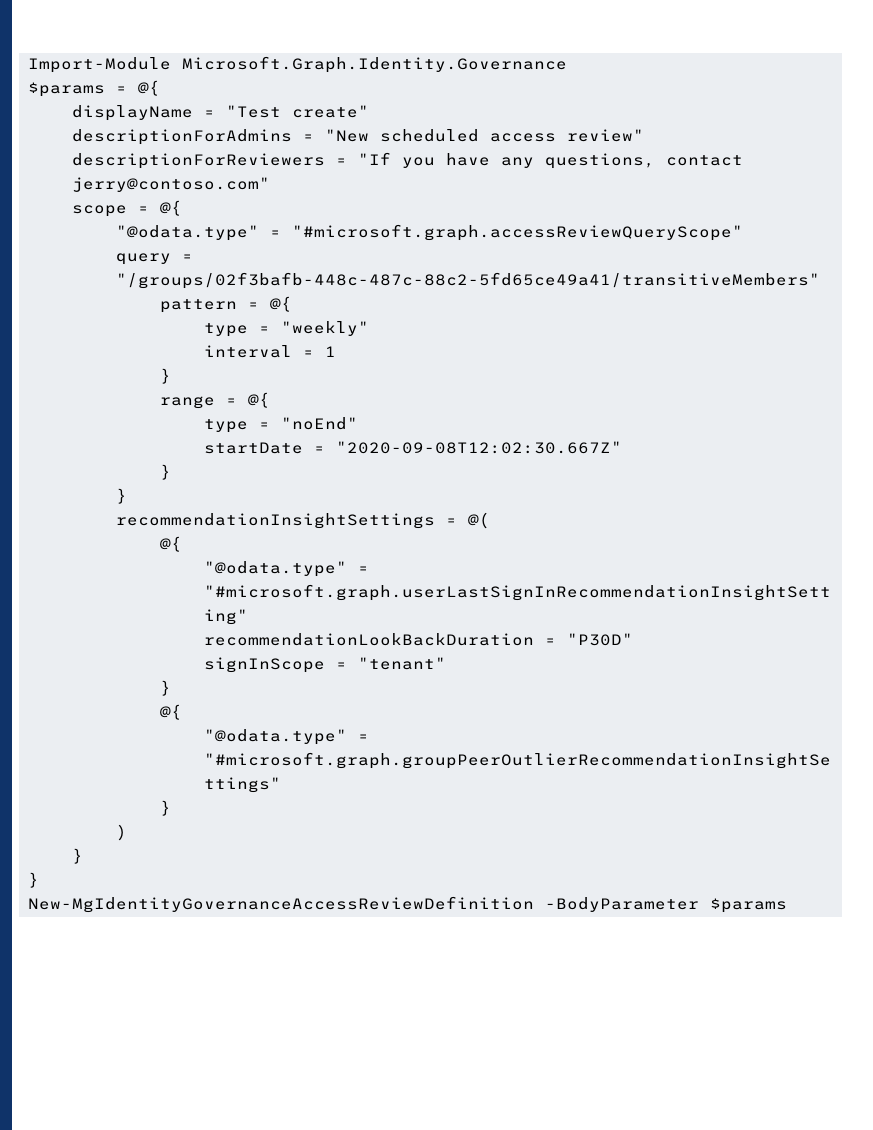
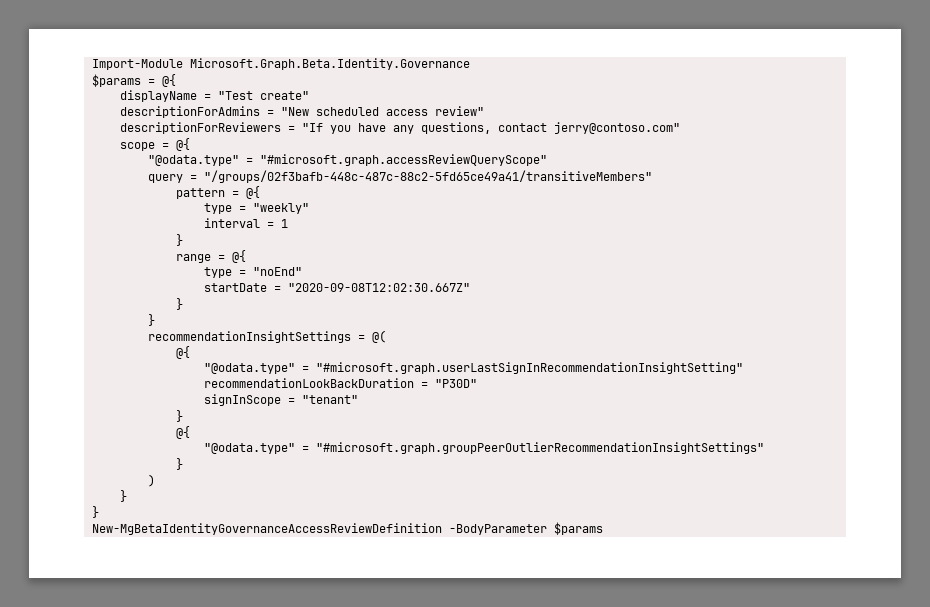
[181,56,567,73] Microsoft.Graph.Identity.Governance -> [189,58,470,70] Microsoft.Graph.Beta.Identity.Governance
[27,896,534,913] New-MgIdentityGovernanceAccessReviewDefinition -> [91,523,442,535] New-MgBetaIdentityGovernanceAccessReviewDefinition

